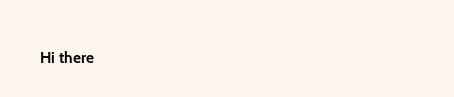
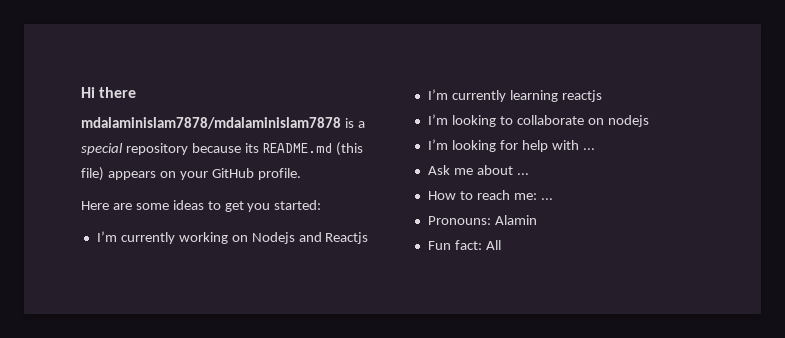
(95, 57) none -> [81,117,365,129] [81,142,363,156] [81,167,301,181] [81,200,322,212] [96,231,369,244] [427,89,602,102] [427,114,649,127] [427,139,595,152] [427,165,529,175] [427,190,553,200] [427,215,537,225] [427,240,501,250] // mdalaminislam7878/mdalaminislam7878 is a special repository because its README.md (this file) appears on your GitHub profile. // Here are some ideas to get you started: // I’m currently working on Nodejs and Reactjs // I’m currently learning reactjs // I’m looking to collaborate on nodejs // I’m looking for help with ... // Ask me about ... // How to reach me: ... // Pronouns: Alamin // Fun fact: All

